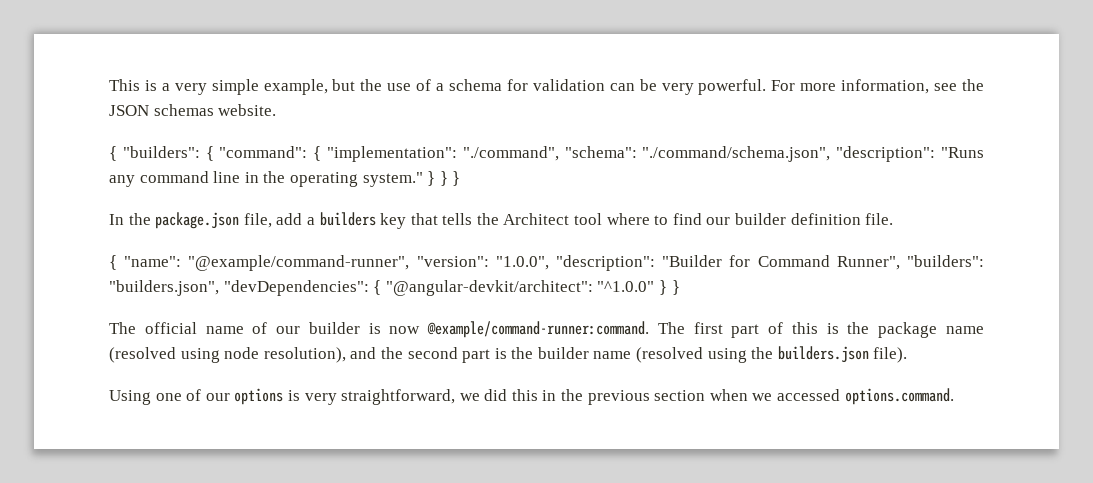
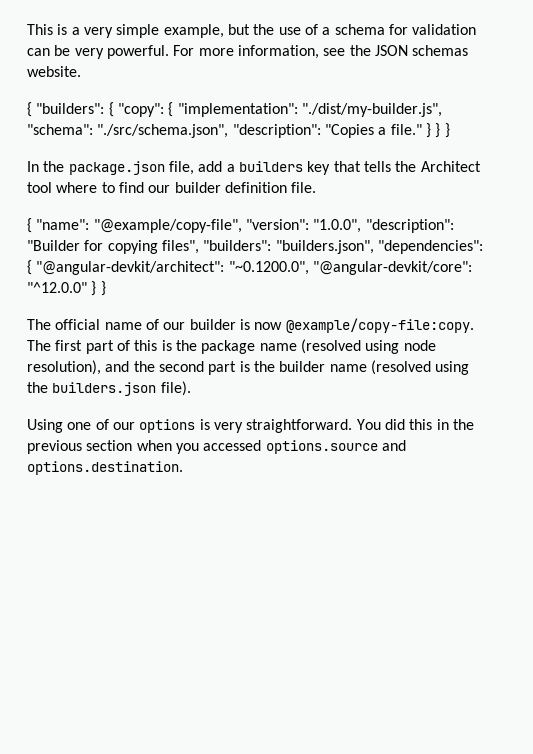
[219,146,308,158] "command": -> [117,103,164,117] "copy":
[462,146,984,162] [109,171,423,187] "./command", "schema": "./command/schema.json", "description": "Runs any command line in the operating system." -> [301,103,442,117] [27,124,422,138] "./dist/my-builder.js", "schema": "./src/schema.json", "description": "Copies a file."
[188,255,410,271] "@example/command-runner", -> [93,219,242,233] "@example/copy-file",
[757,255,900,270] Command Runner", -> [107,240,199,254] copying files",
[223,280,369,296] "devDependencies": -> [377,240,483,254] "dependencies":
[597,281,655,292] "^1.0.0" -> [228,261,472,275] [27,282,87,293] "~0.1200.0", "@angular-devkit/core": "^12.0.0"
[427,321,650,338] @example/command-runner:command. -> [285,318,474,333] @example/copy-file:copy.
[341,389,480,405] straightforward, we -> [246,419,381,433] straightforward. You
[752,388,954,405] we accessed options.command. -> [175,440,406,454] [27,461,183,475] you accessed options.source and options.destination.

